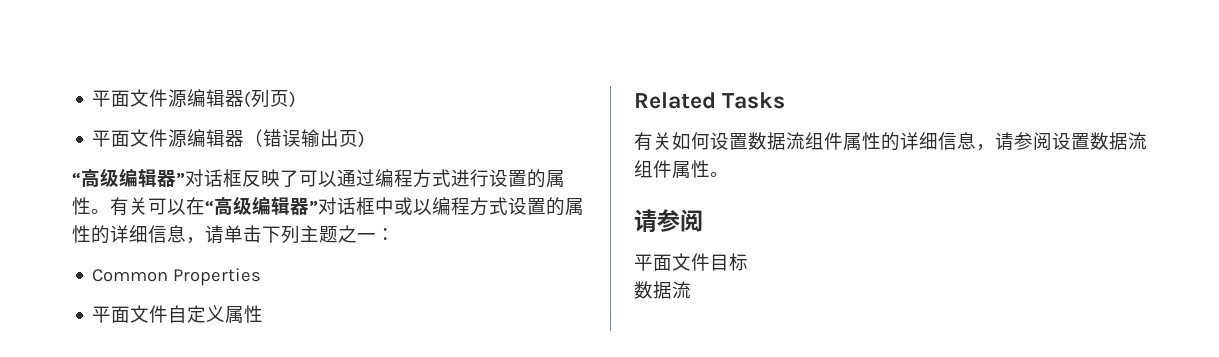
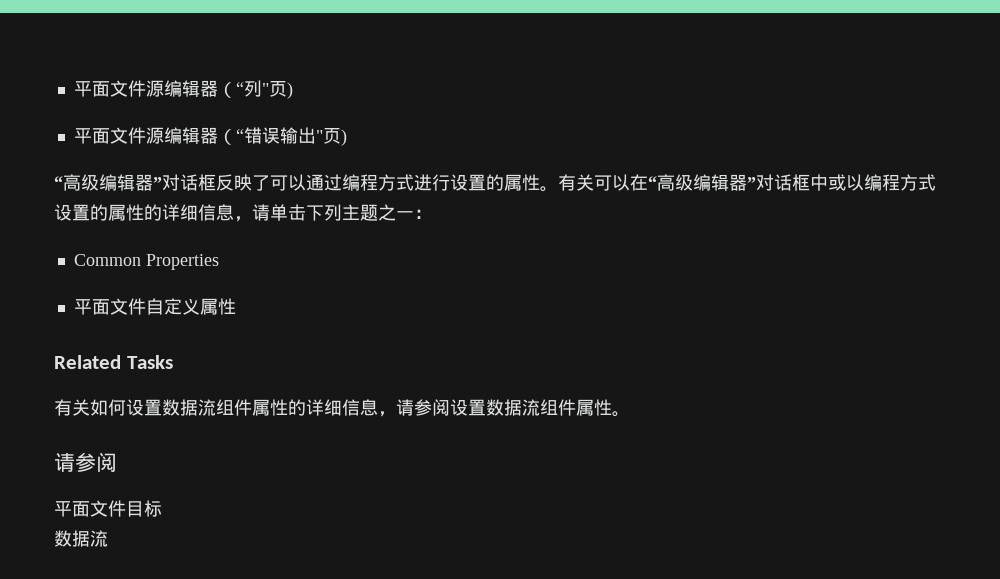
[92,89,271,108] 平面文件源编辑器(列 -> [73,80,269,98] 平面文件源编辑器（“列"
(264, 138) none -> [235,129,244,142] “
(340, 138) none -> [315,130,323,142] "

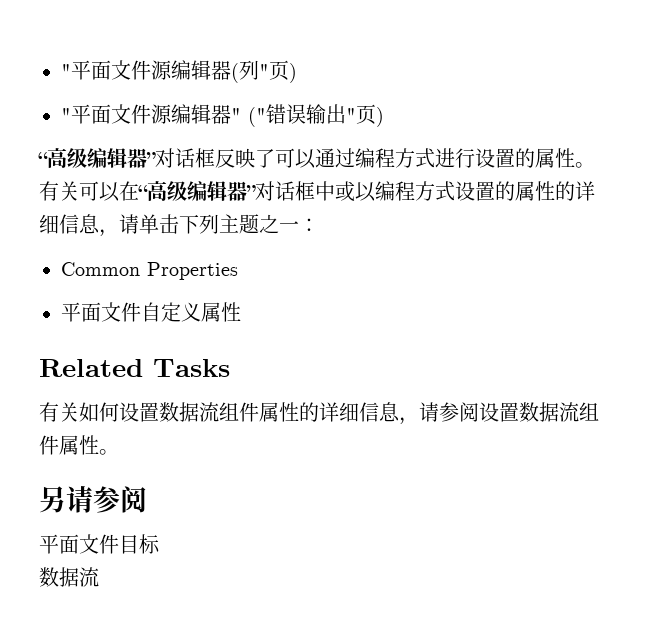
[73,80,244,98] 平面文件源编辑器（“ -> [61,60,239,83] "平面文件源编辑器(
[73,127,244,145] 平面文件源编辑器（“ -> [61,104,266,127] "平面文件源编辑器" ("
(630, 414) none -> [39,486,66,513] 另

